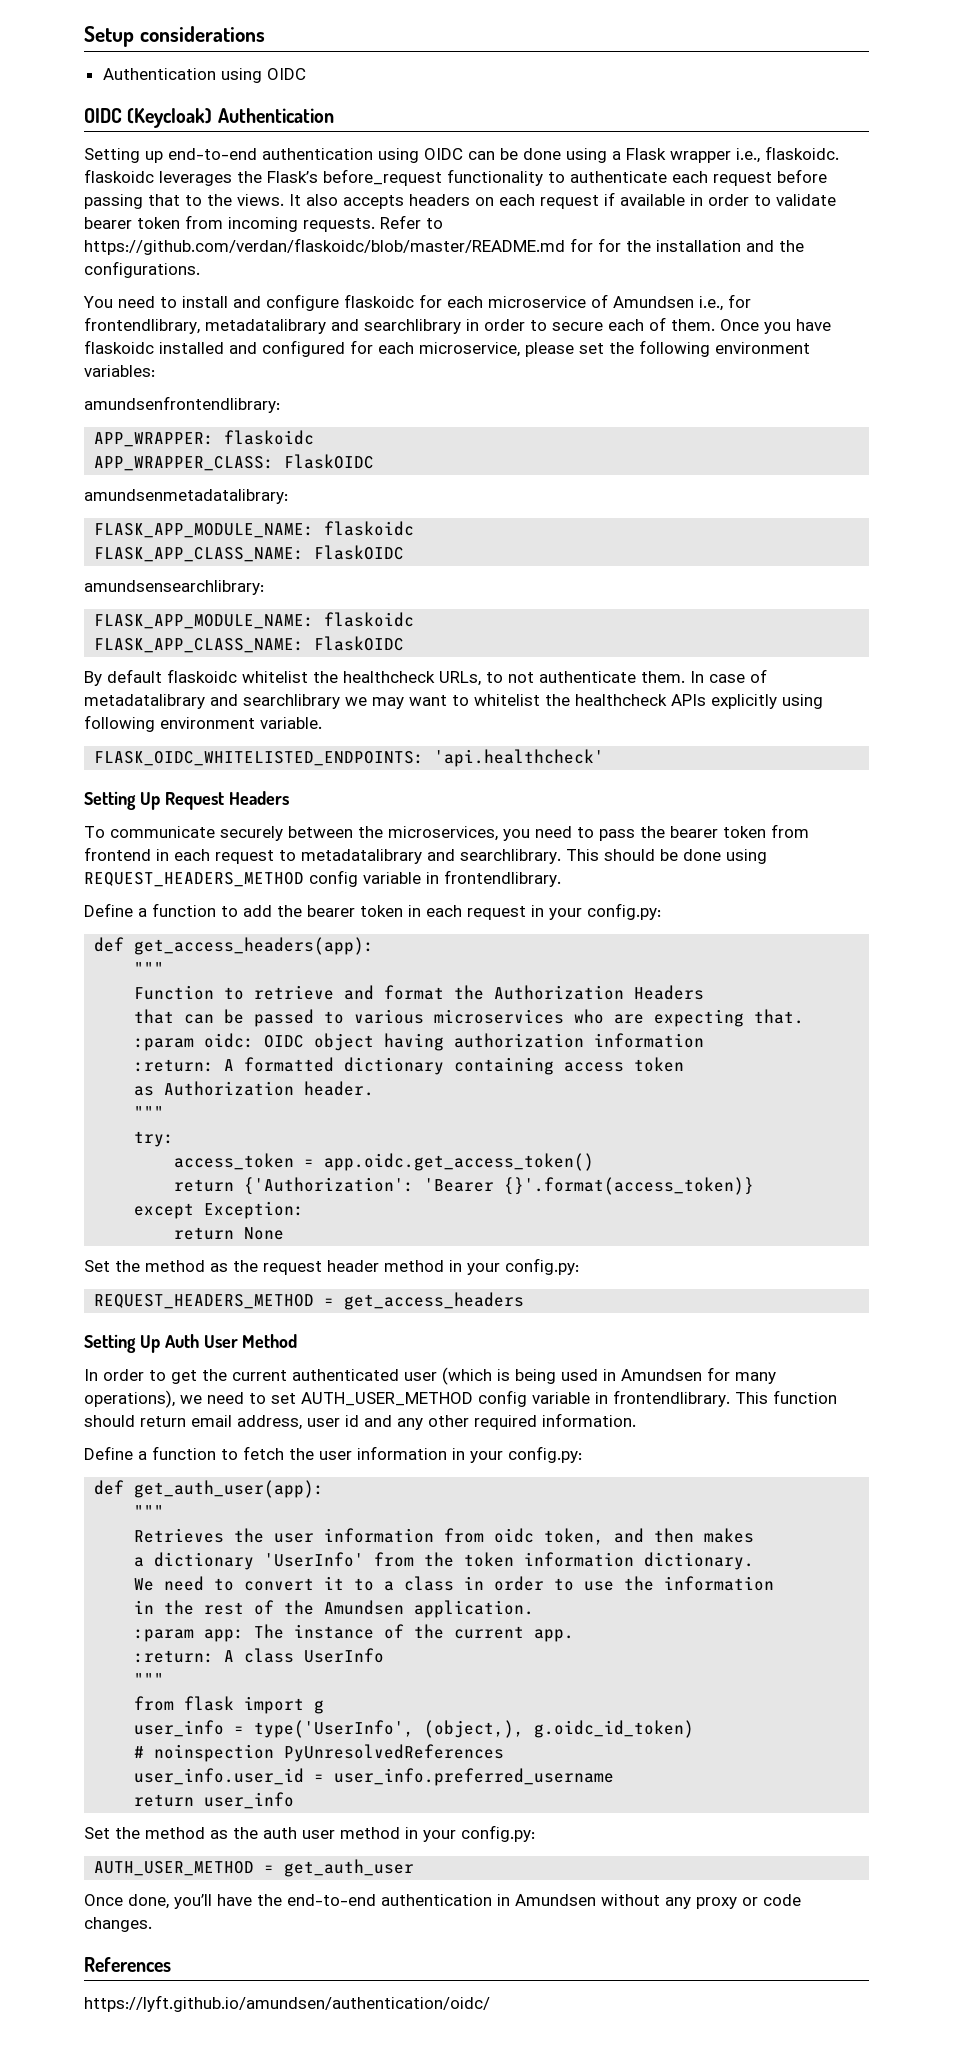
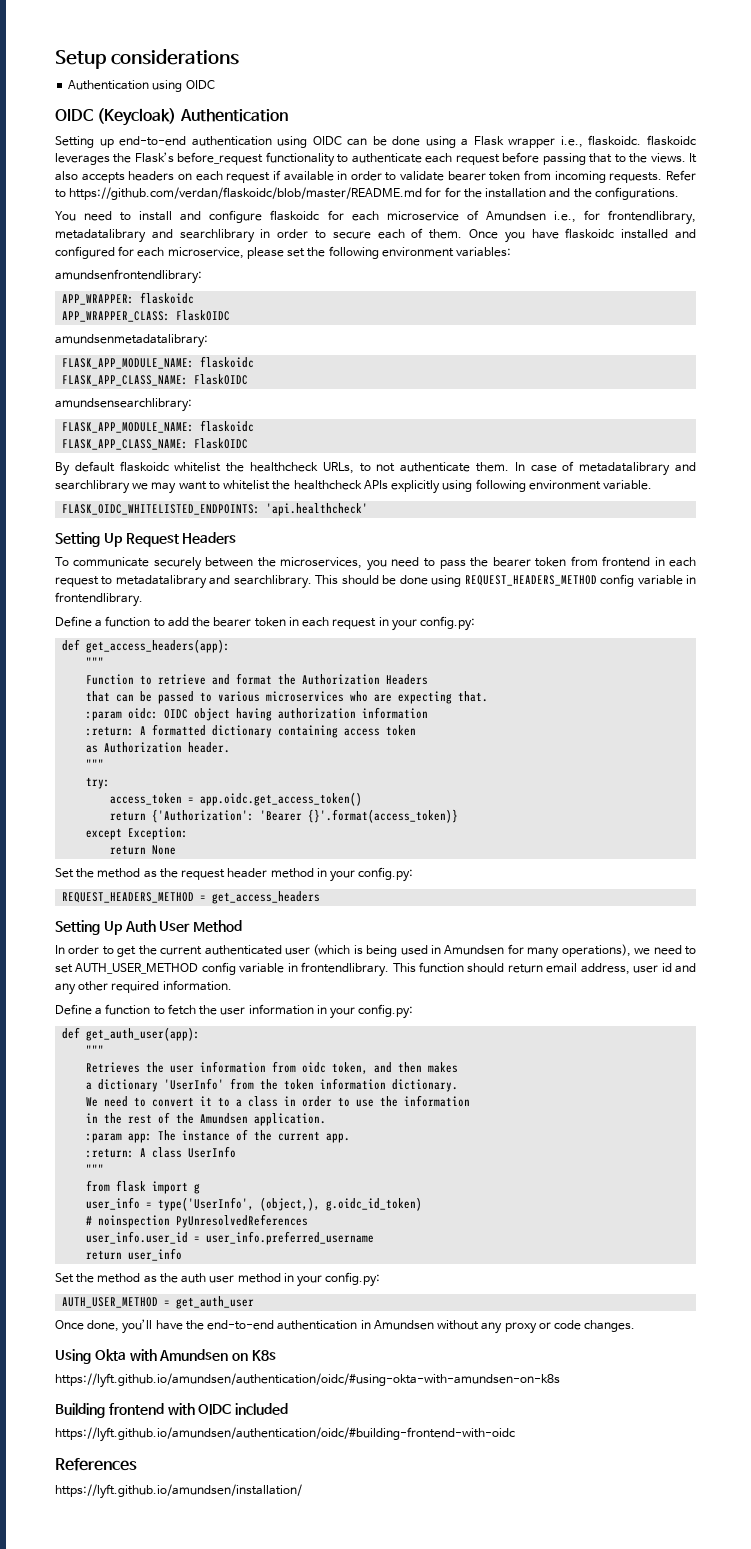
(152, 1924) none -> [55,1349,276,1364] [55,1373,560,1388] [55,1403,289,1418] [55,1427,515,1442] // Using Okta with Amundsen on K8s // https://lyft.github.io/amundsen/authentication/oidc/#using-okta-with-amundsen-on-k8s // Building frontend with OIDC included // https://lyft.github.io/amundsen/authentication/oidc/#building-frontend-with-oidc
[84,1995,490,2012] https://lyft.github.io/amundsen/authentication/oidc/ -> [55,1484,302,1499] https://lyft.github.io/amundsen/installation/

